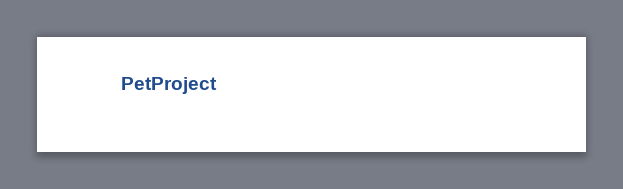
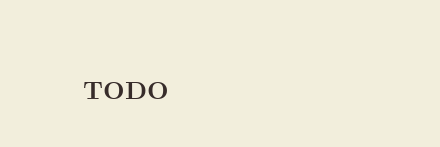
[121,77,217,94] PetProject -> [83,82,169,99] TODO

